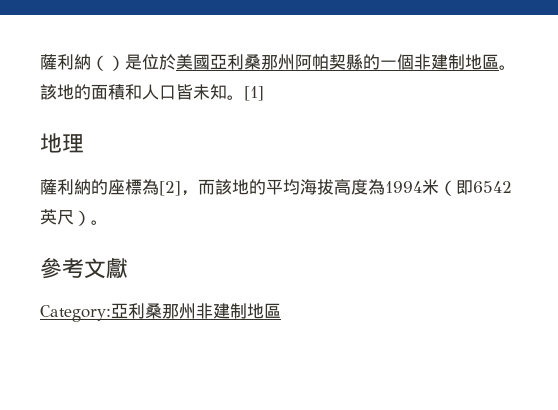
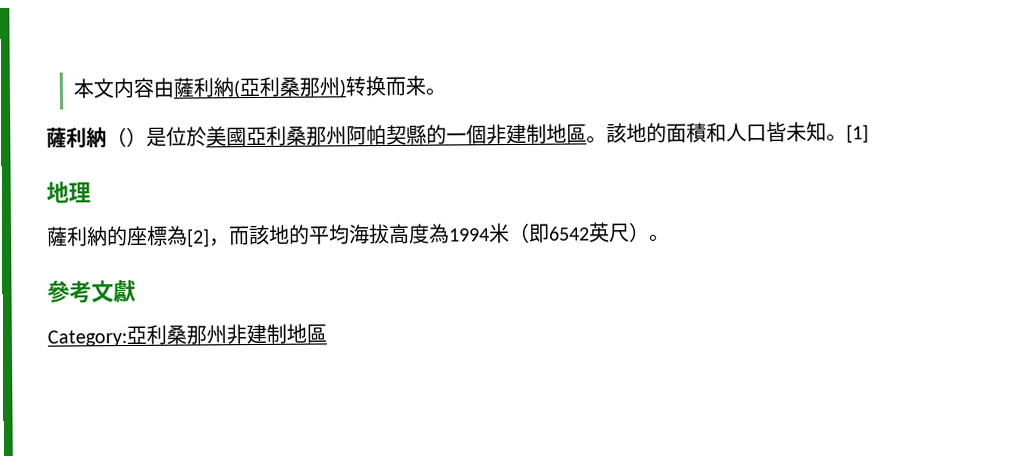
(40, 62) none -> [73,75,447,99] 本文内容由薩利納(亞利桑那州)转换而来。 //

